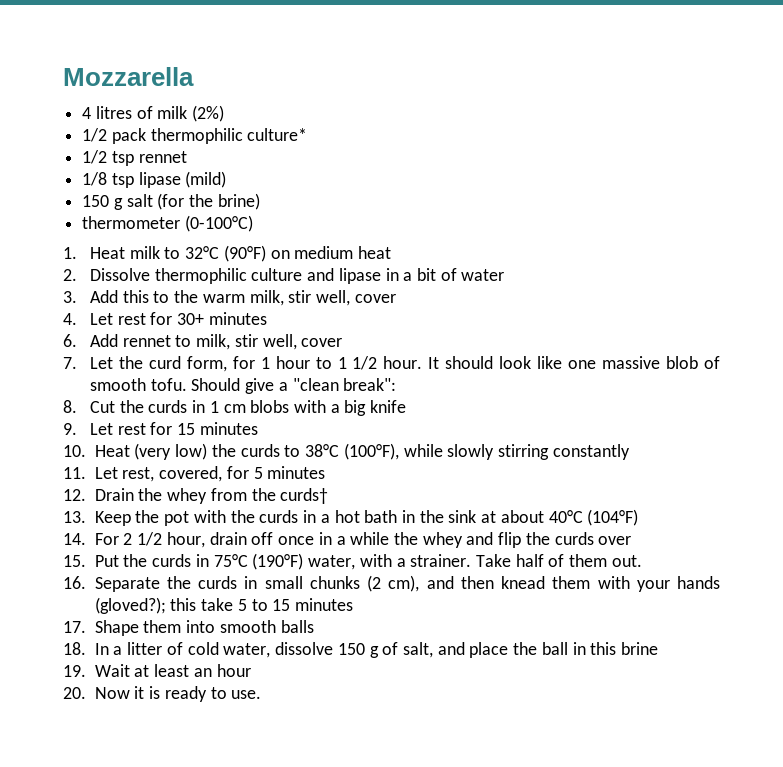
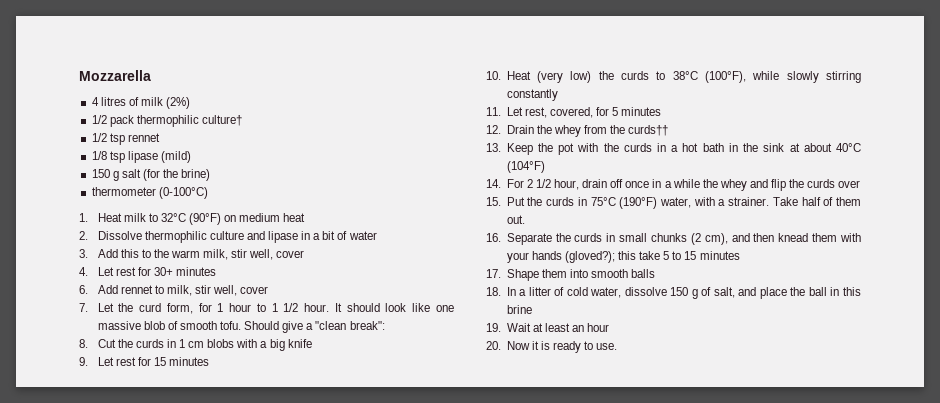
[247,128,308,141] culture* -> [201,115,242,126] culture†
[280,488,329,504] curds† -> [628,125,669,136] curds††

